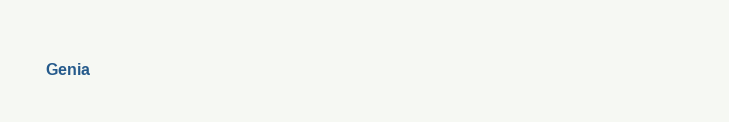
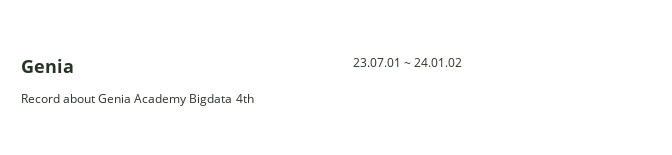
[46,63,90,75] Genia -> [21,59,74,73] [21,94,254,106] [353,58,463,67] Genia // Record about Genia Academy Bigdata 4th // 23.07.01 ~ 24.01.02

